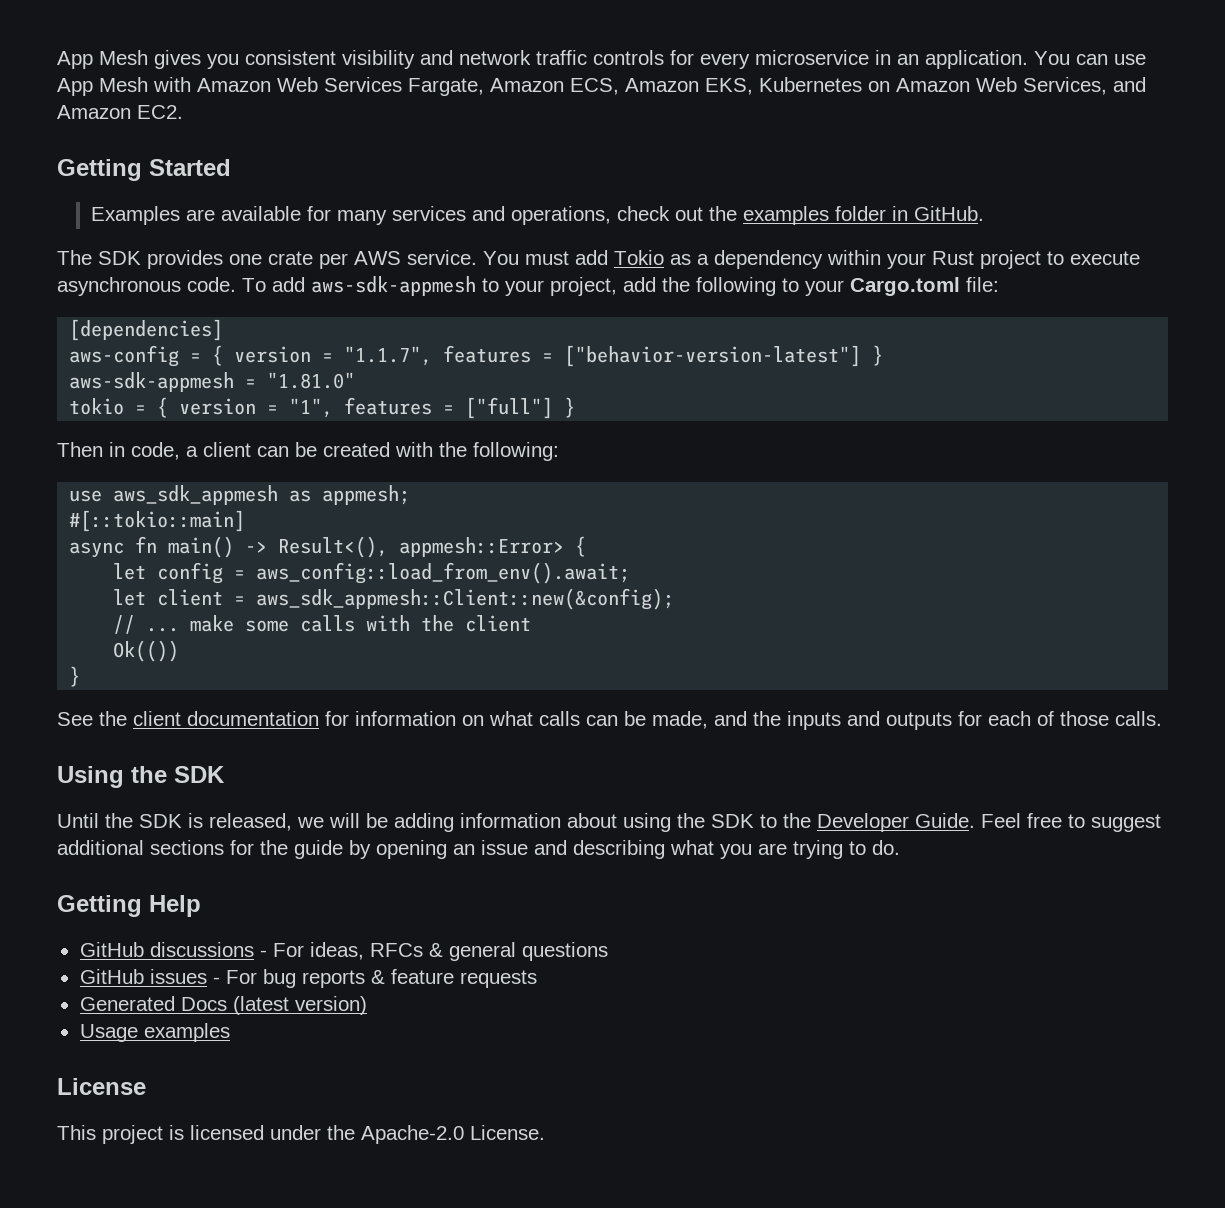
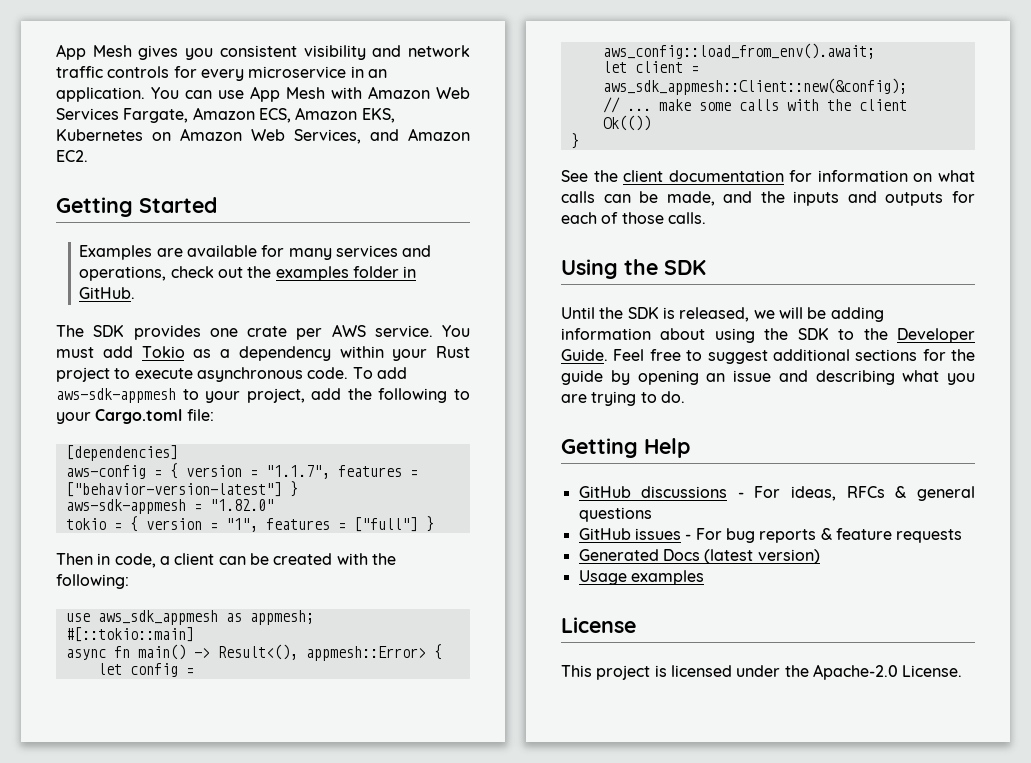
[267,372,356,389] "1.81.0" -> [209,499,274,511] "1.82.0"

